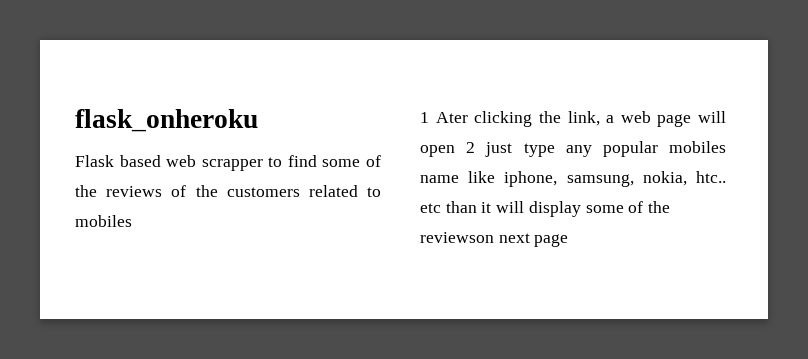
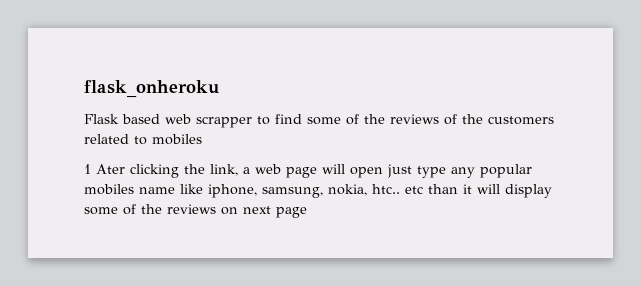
[466,142,476,153] 2 -> (383, 172) none
[420,232,494,243] reviewson -> [167,204,238,215] reviews on

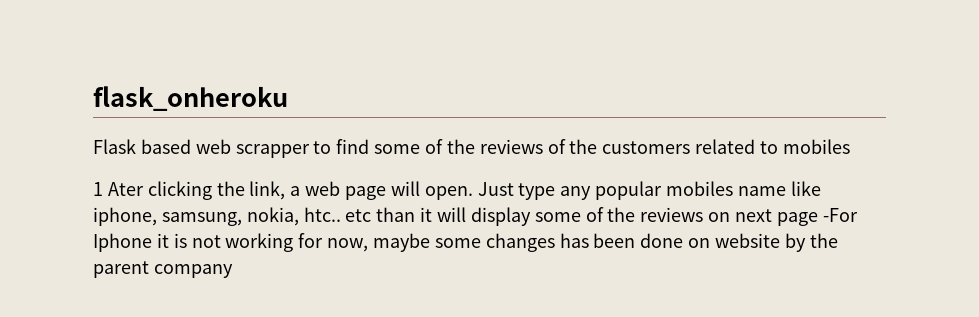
[350,164,412,178] open just -> [424,182,514,200] open. Just
(307, 212) none -> [822,208,858,222] [93,233,838,252] [93,261,233,278] -For Iphone it is not working for now, maybe some changes has been done on website by the parent company

